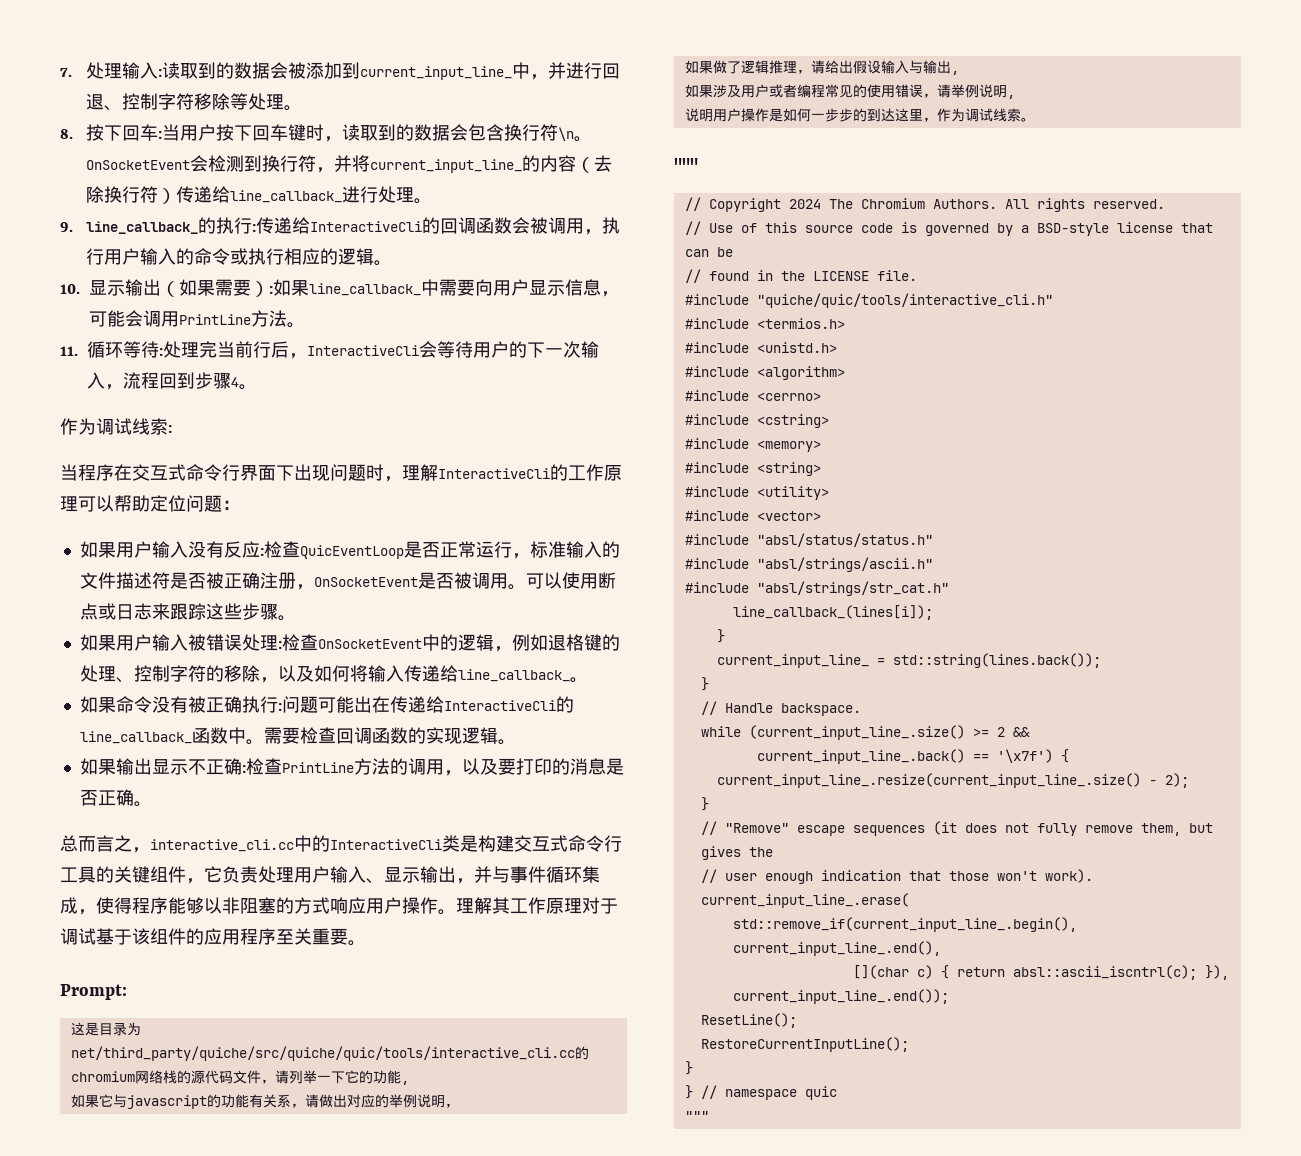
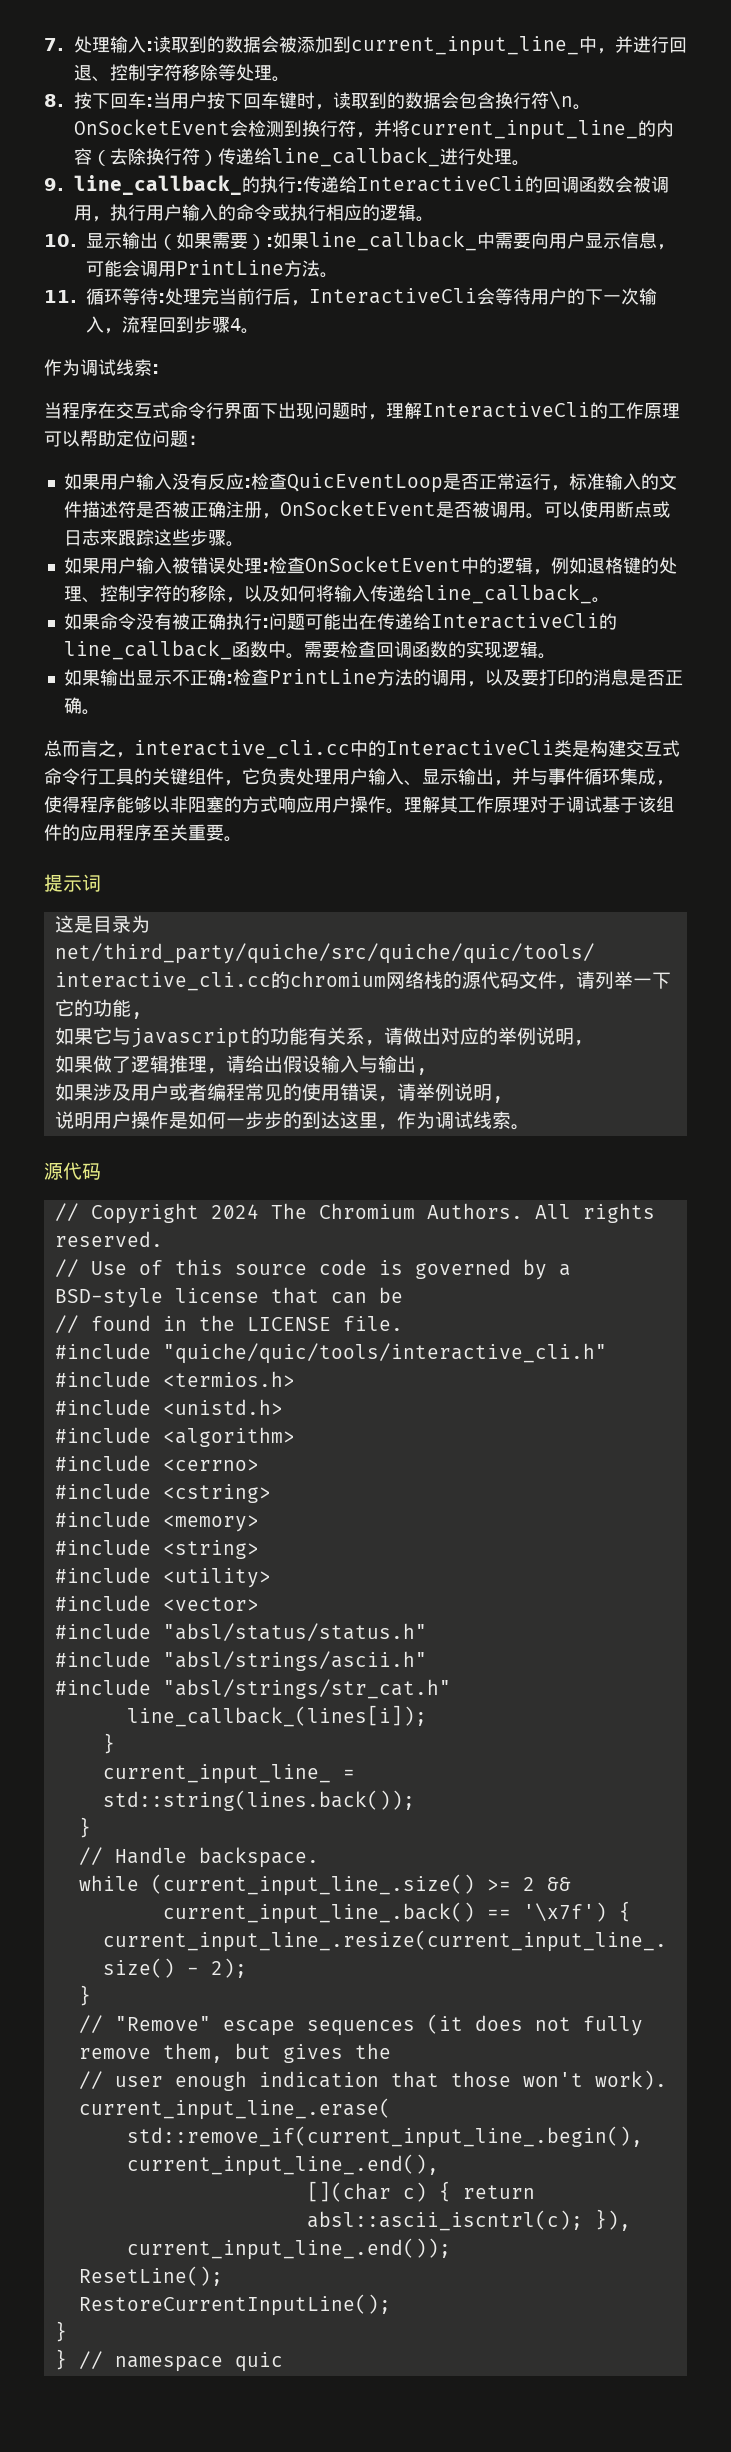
[60,984,127,1000] Prompt: -> [44,874,101,892] 提示词
[674,158,698,171] """ -> [44,1162,101,1180] 源代码
[684,1111,709,1121] // """ -> (283, 2362) none

